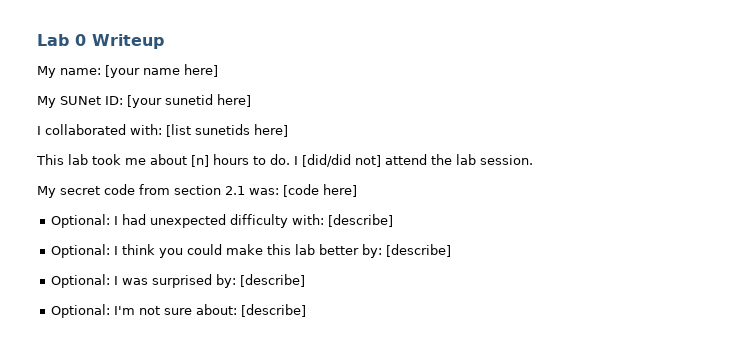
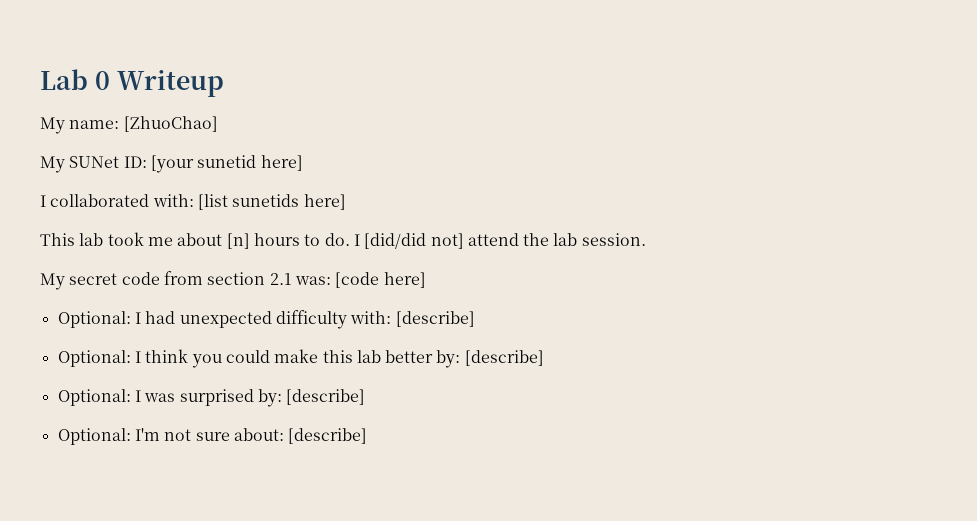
[105,64,218,78] [your name here] -> [123,116,218,132] [ZhuoChao]

